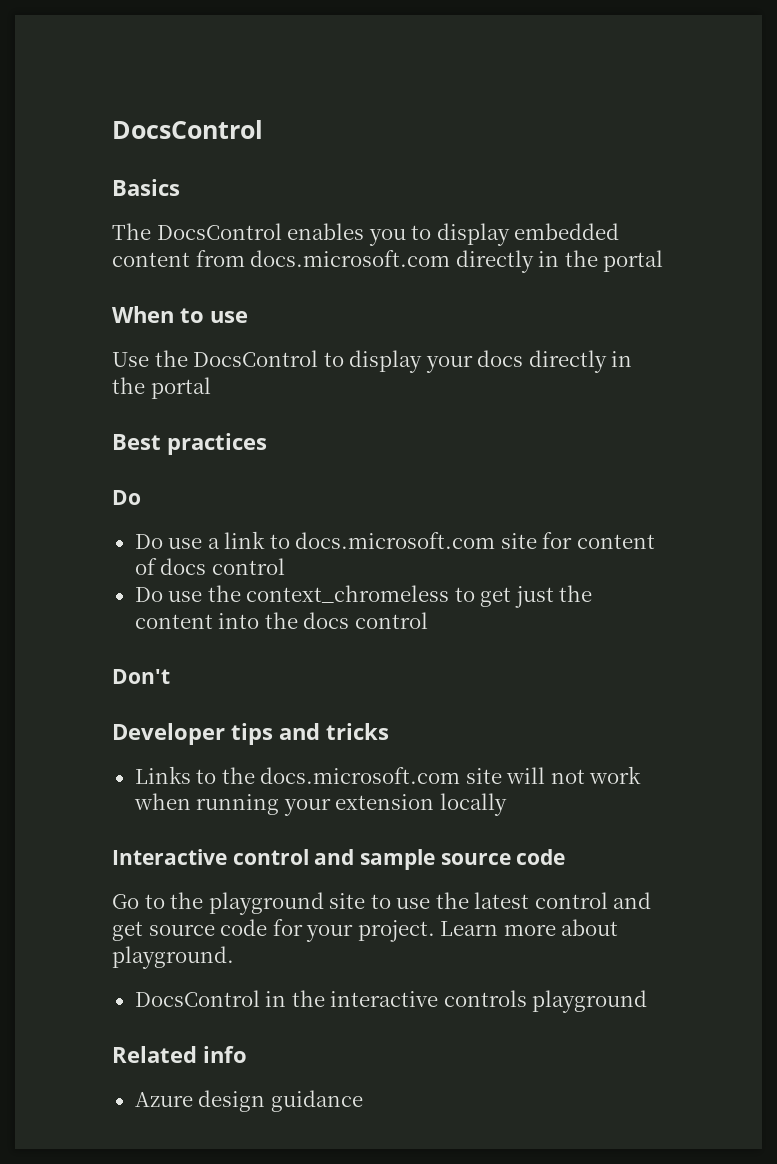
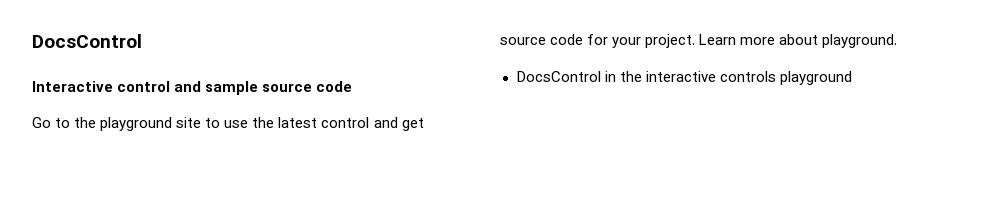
[112,120,263,139] [112,179,180,196] [112,223,620,246] [112,250,664,273] [112,306,248,323] [112,350,633,373] [112,377,211,399] [112,433,267,455] [112,490,141,505] [134,531,655,549] [134,558,285,575] [134,585,593,608] [134,612,428,629] [112,669,170,684] [112,723,389,745] [134,766,642,784] [133,793,507,816] DocsControl // Basics // The DocsControl enables you to display embedded content from docs.microsoft.com directly in the portal // When to use // Use the DocsControl to display your docs directly in the portal // Best practices // Do // Do use a link to docs.microsoft.com site for content of docs control // Do use the context_chromeless to get just the content into the docs control // Don't // Developer tips and tricks // Links to the docs.microsoft.com site will not work when running your extension locally -> [32,34,142,48] DocsControl
[112,1046,247,1063] [134,1090,363,1112] // Related info // Azure design guidance -> (852, 78) none

